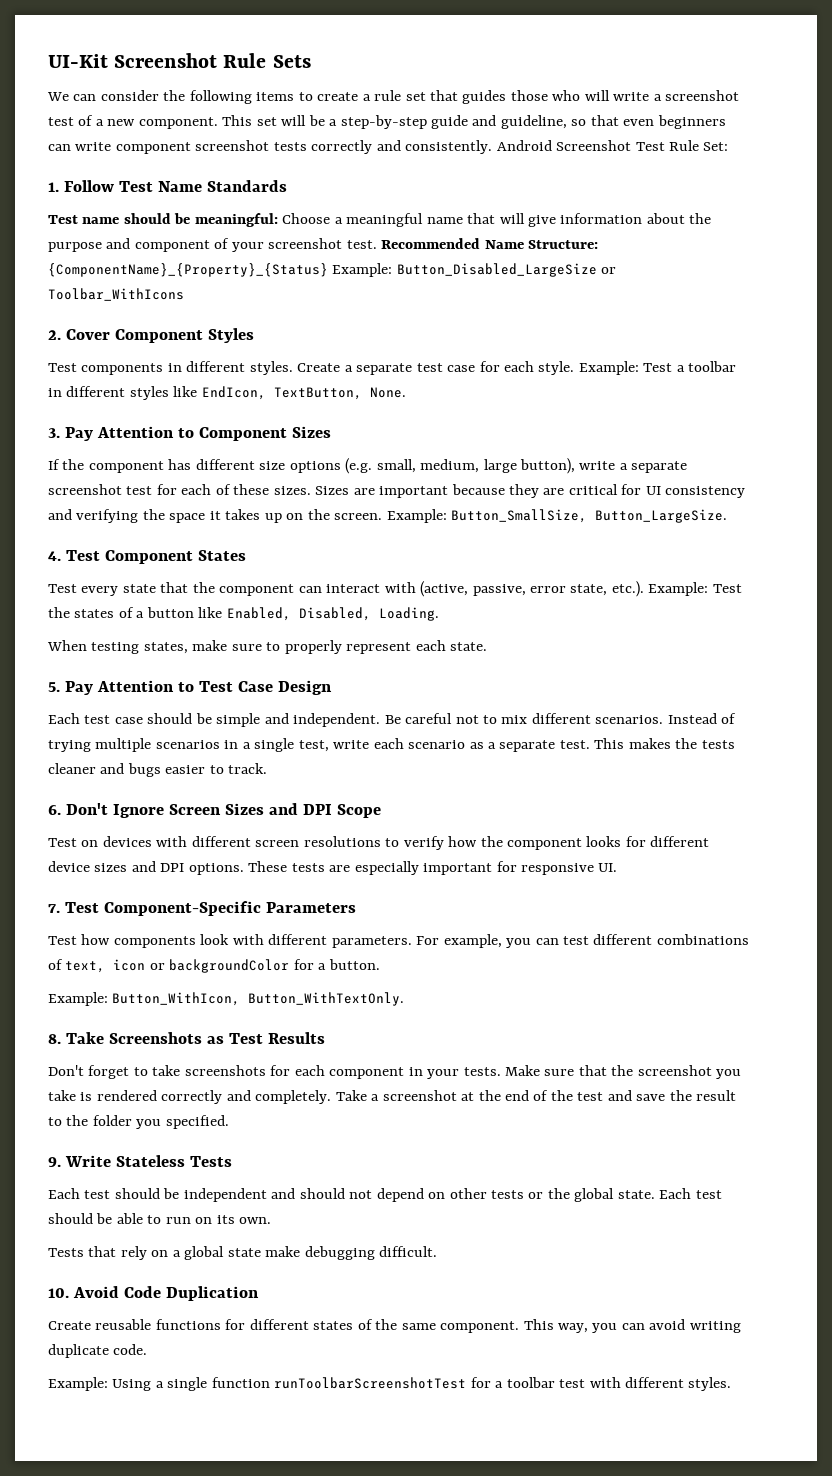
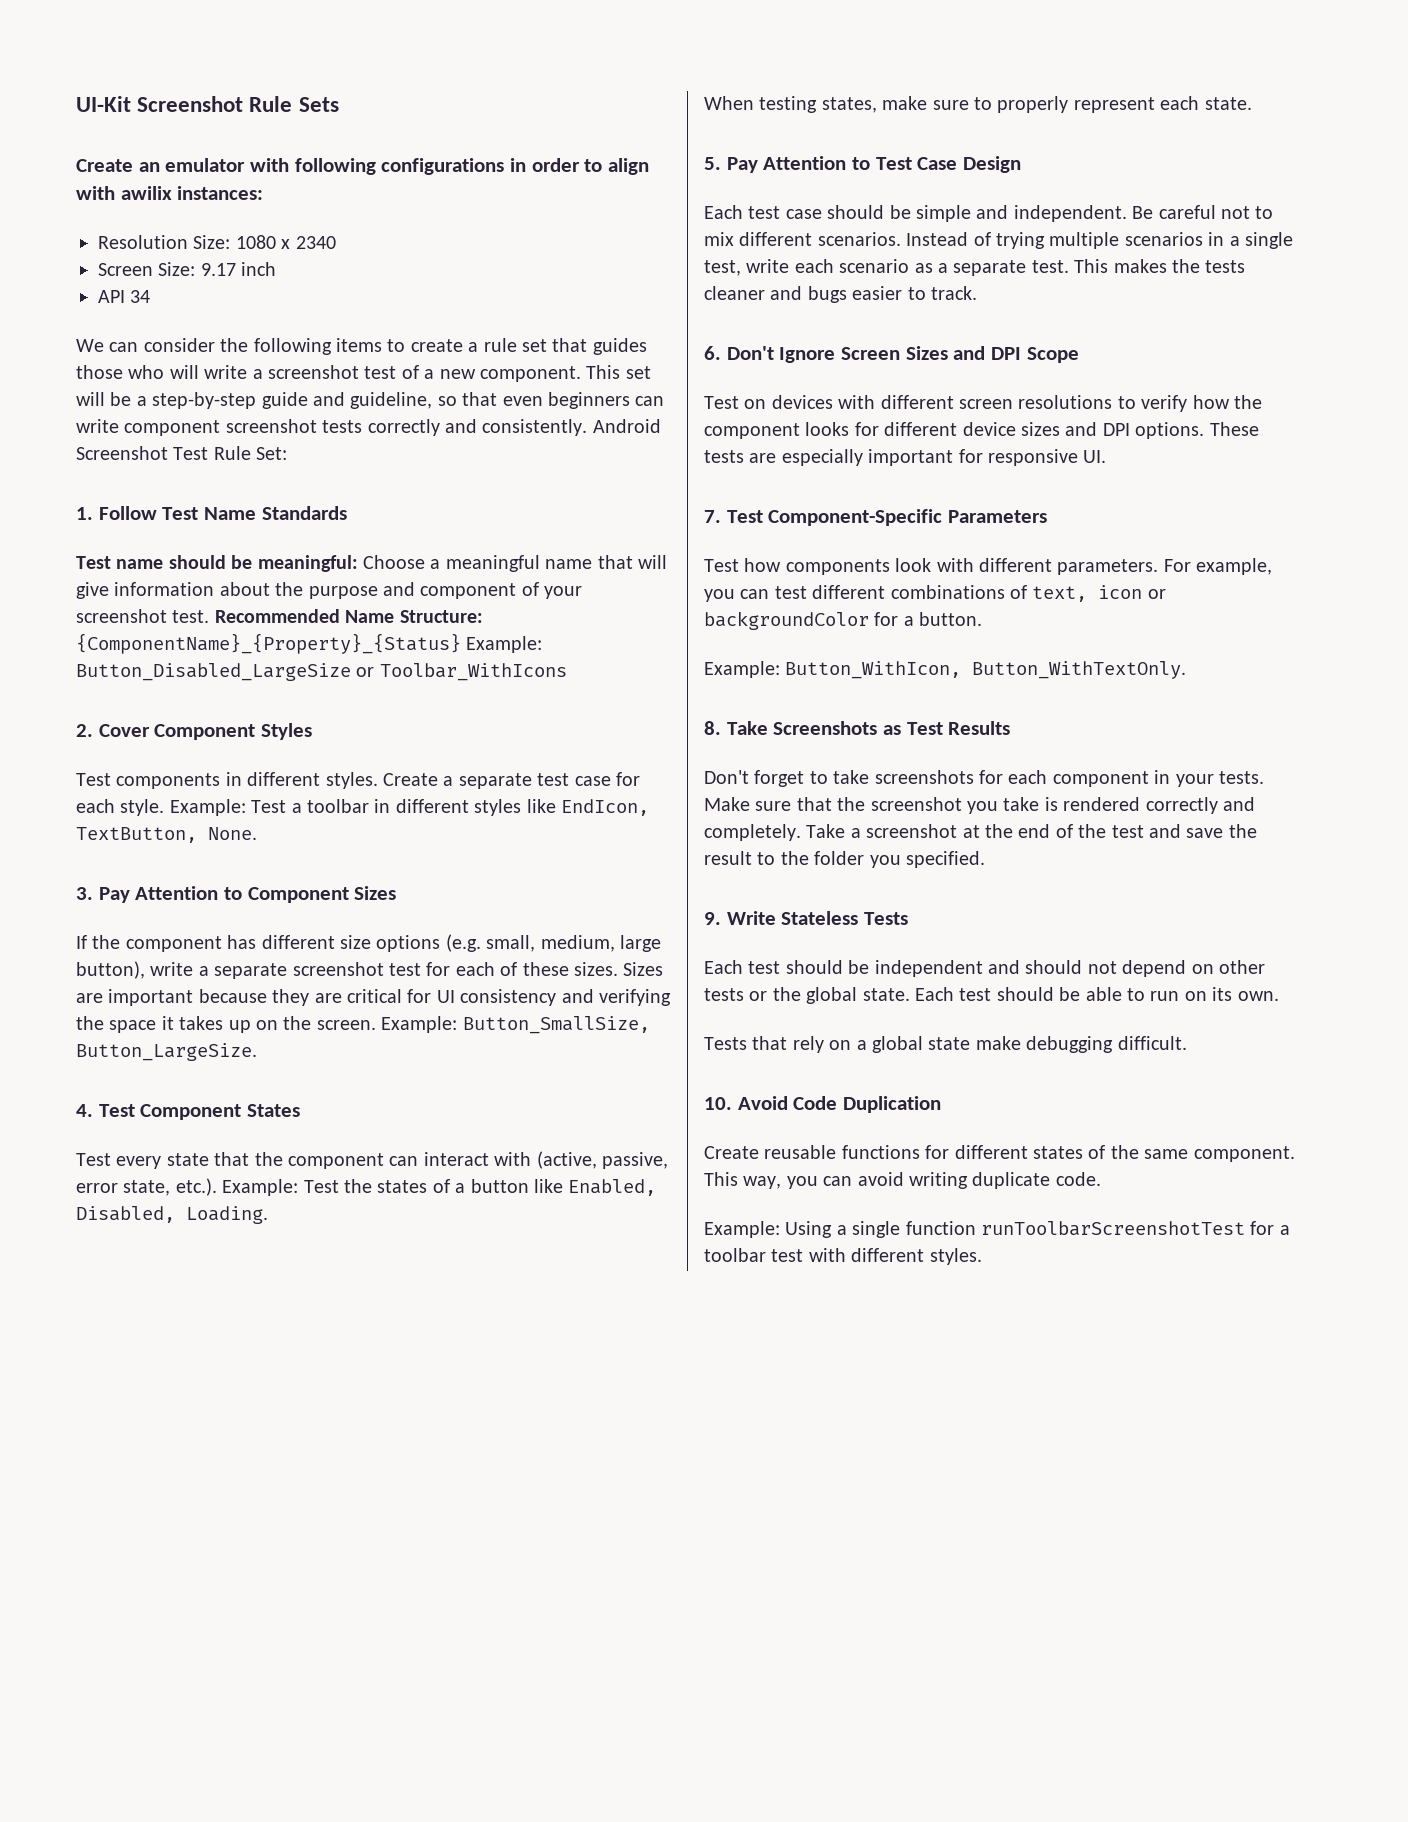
(311, 61) none -> [76,158,650,175] [76,186,264,200] [98,235,336,249] [98,262,277,276] [98,290,151,303] // Create an emulator with following configurations in order to align with awilix instances: // Resolution Size: 1080 x 2340 // Screen Size: 9.17 inch // API 34

